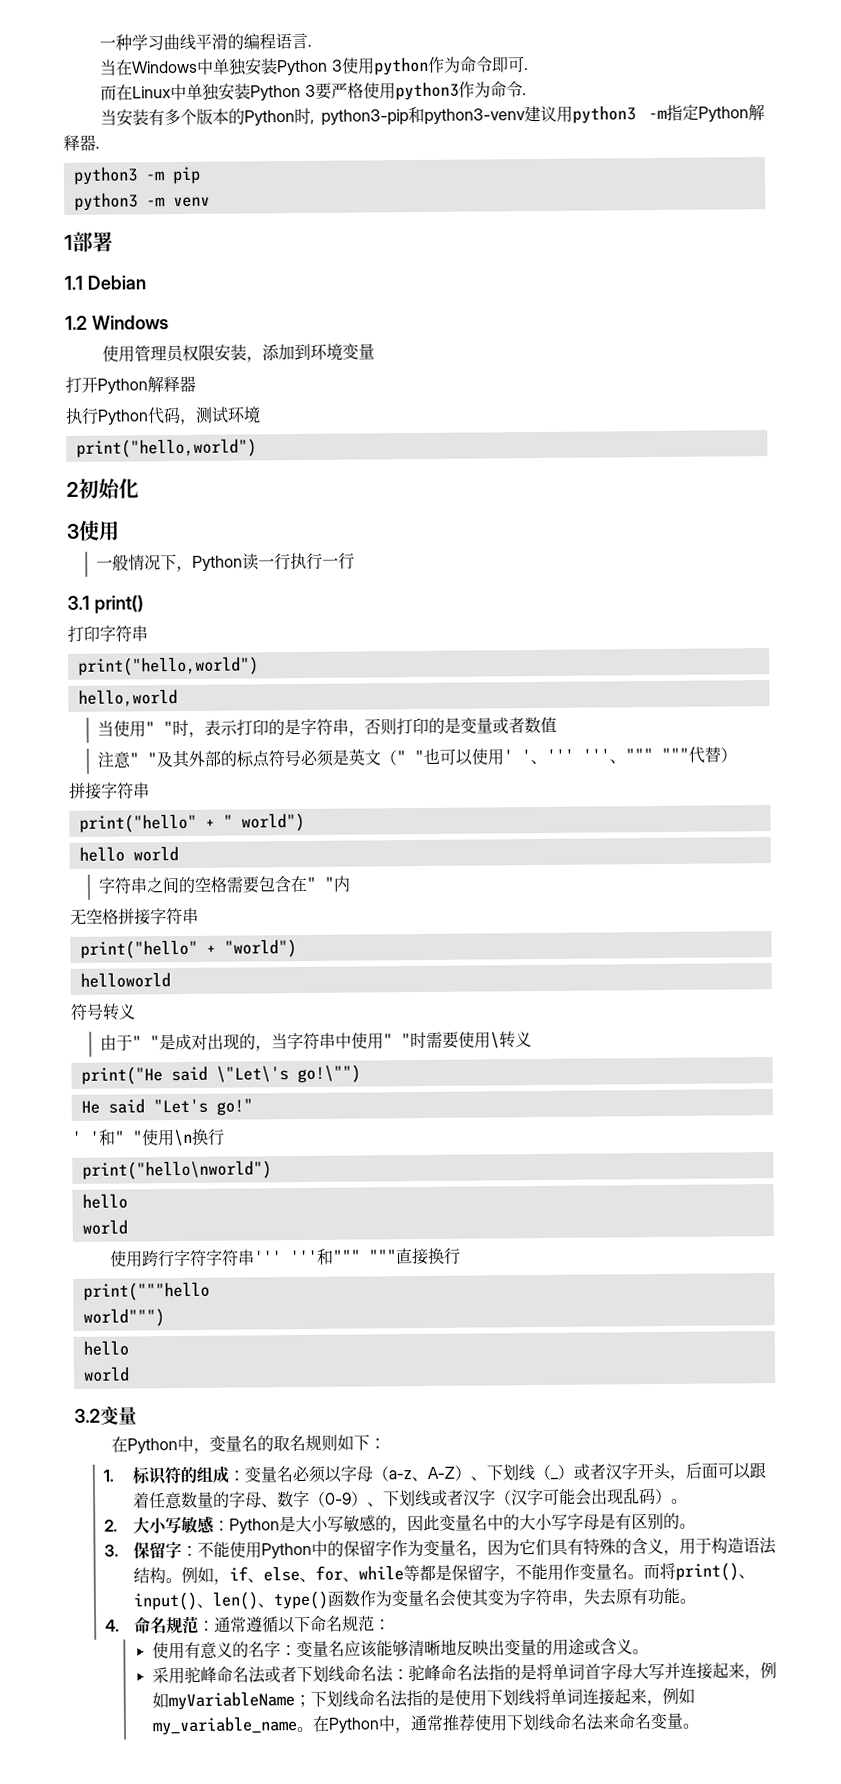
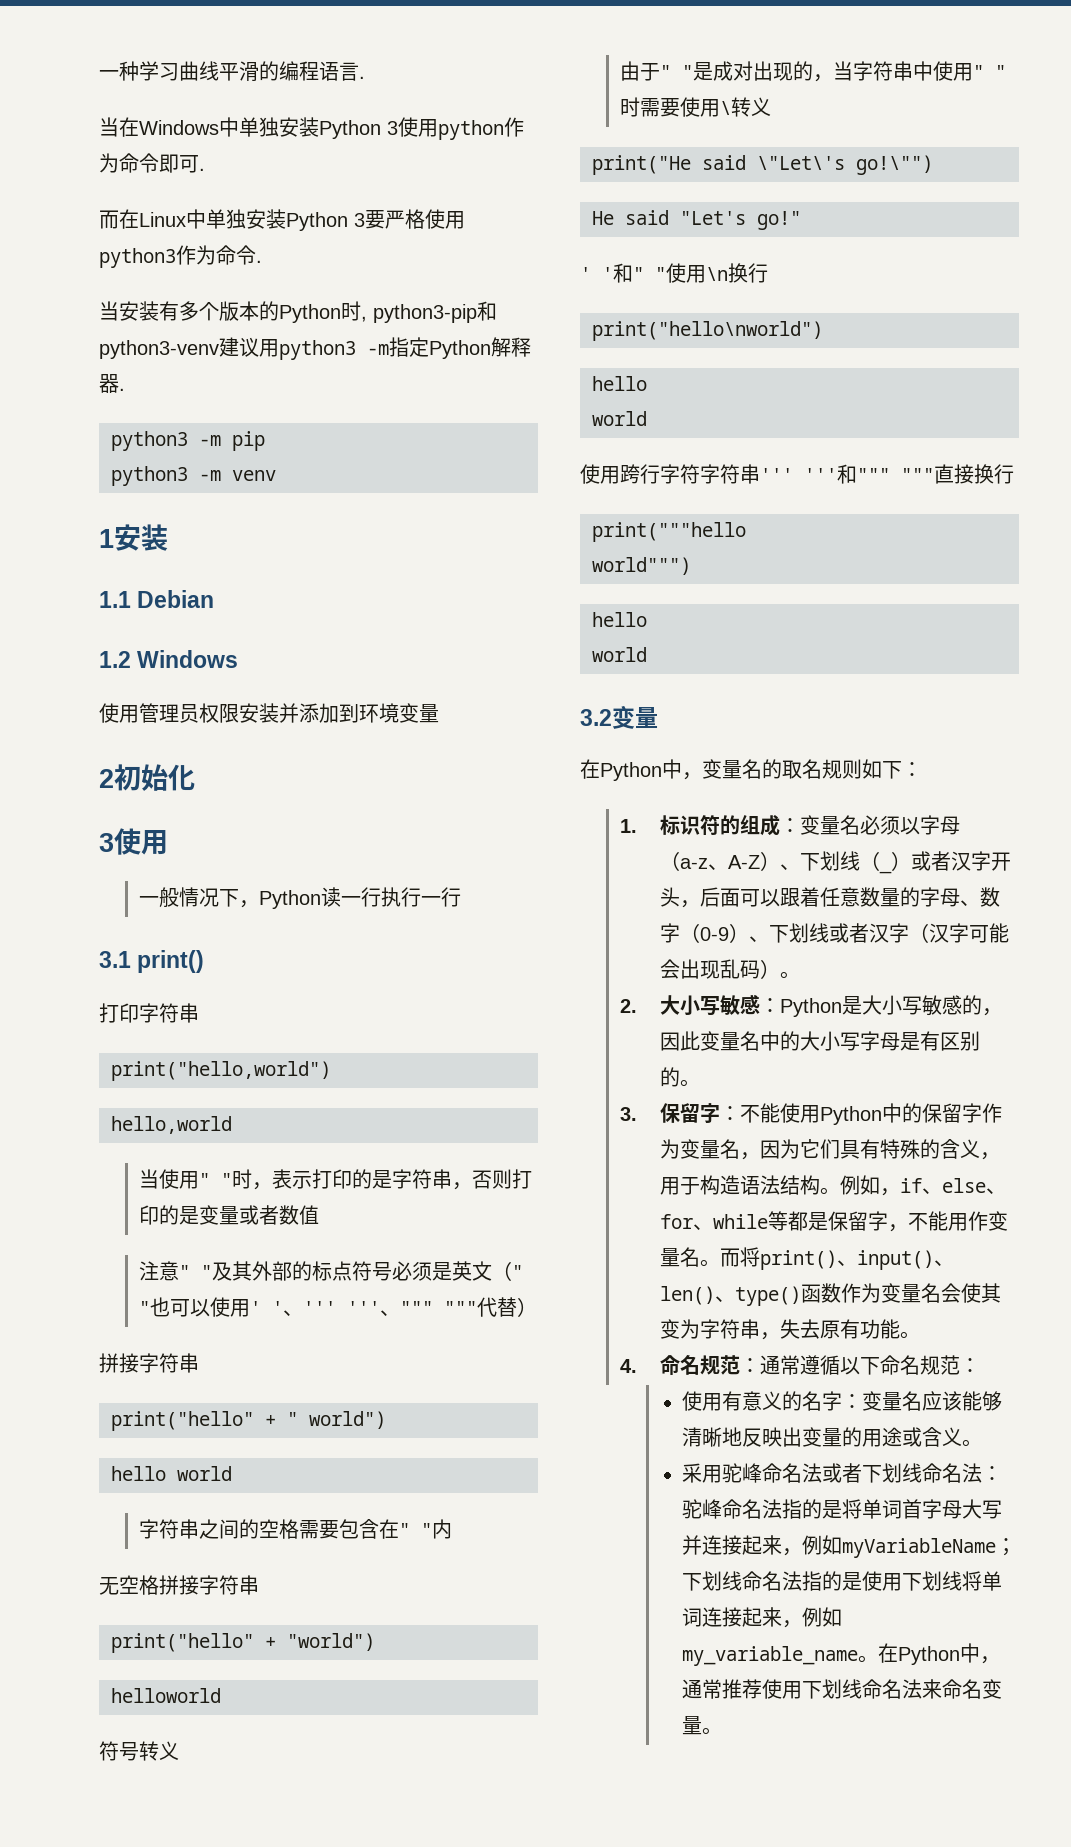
[72,231,113,252] 部署 -> [114,524,168,551] 安装
[246,356,264,363] ， -> [279,703,299,723] 并
[65,375,196,395] [65,406,261,426] [75,438,257,458] // 打开Python解释器 // 执行Python代码，测试环境 // print("hello,world") -> (439, 713) none

